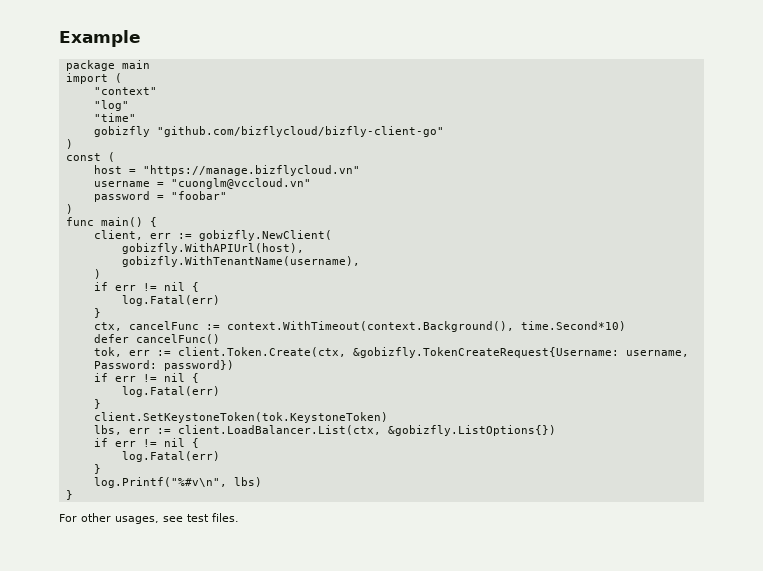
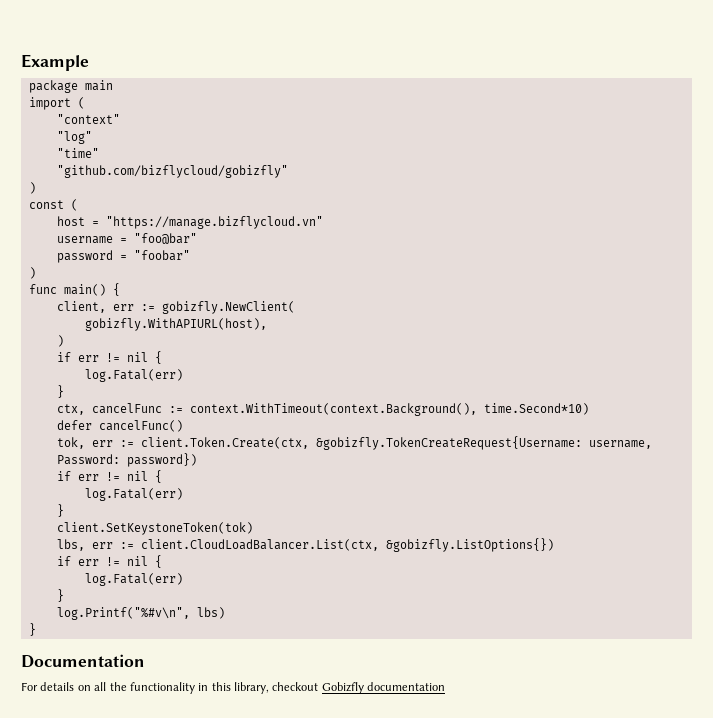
[93,126,444,137] gobizfly "github.com/bizflycloud/bizfly-client-go" -> [56,165,288,178] "github.com/bizflycloud/gobizfly"
[170,178,311,189] "cuonglm@vccloud.vn" -> [133,233,197,244] "foo@bar"
[121,243,304,254] [121,256,360,267] gobizfly.WithAPIUrl(host), // gobizfly.WithTenantName(username), -> [84,318,267,331] gobizfly.WithAPIURL(host),
[93,412,388,423] client.SetKeystoneToken(tok.KeystoneToken) -> [56,522,253,535] client.SetKeystoneToken(tok)
[177,425,381,435] client.LoadBalancer.List(ctx, -> [140,539,379,551] client.CloudLoadBalancer.List(ctx,
(73, 495) none -> [21,654,145,668] // Documentation
[81,513,239,524] other usages, see test files. -> [40,682,446,694] details on all the functionality in this library, checkout Gobizfly documentation

